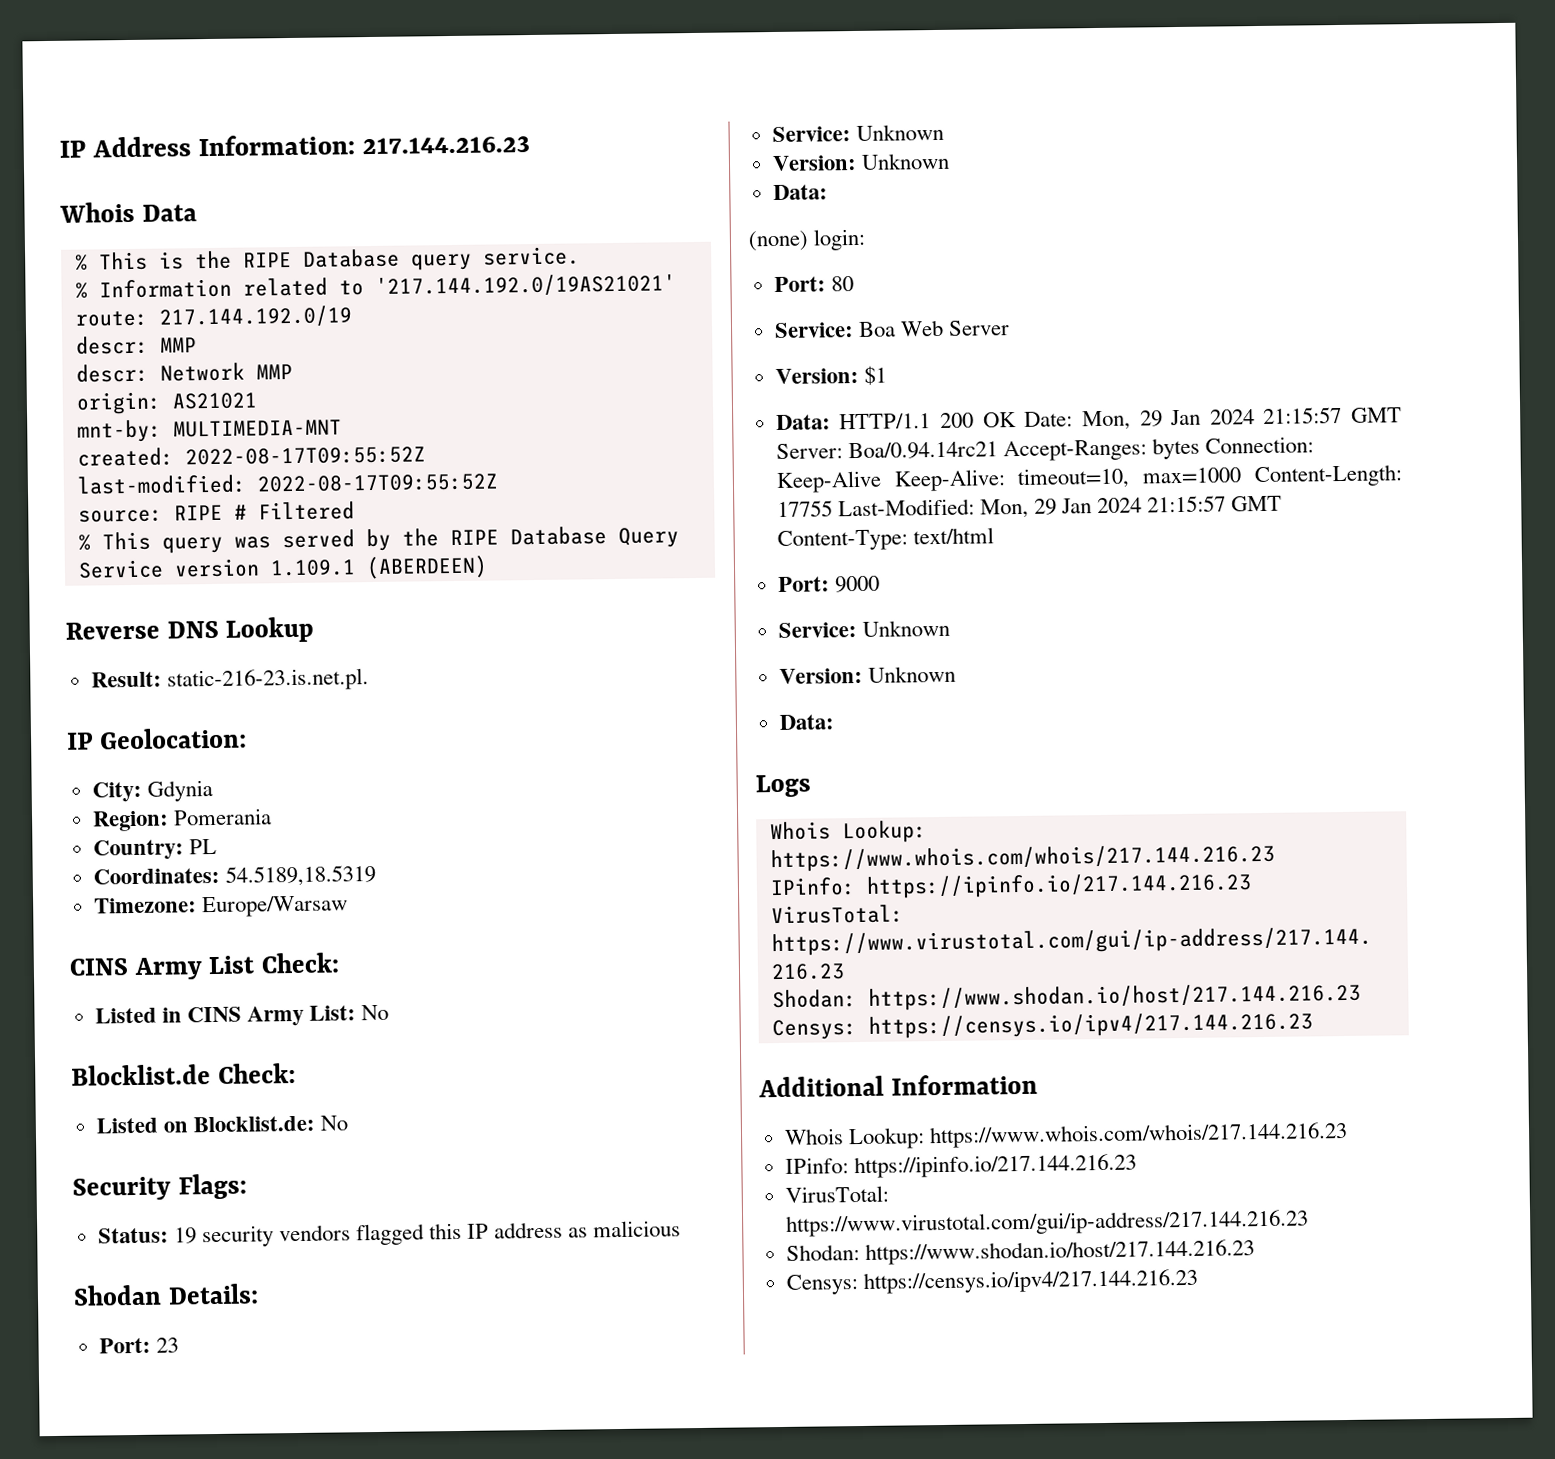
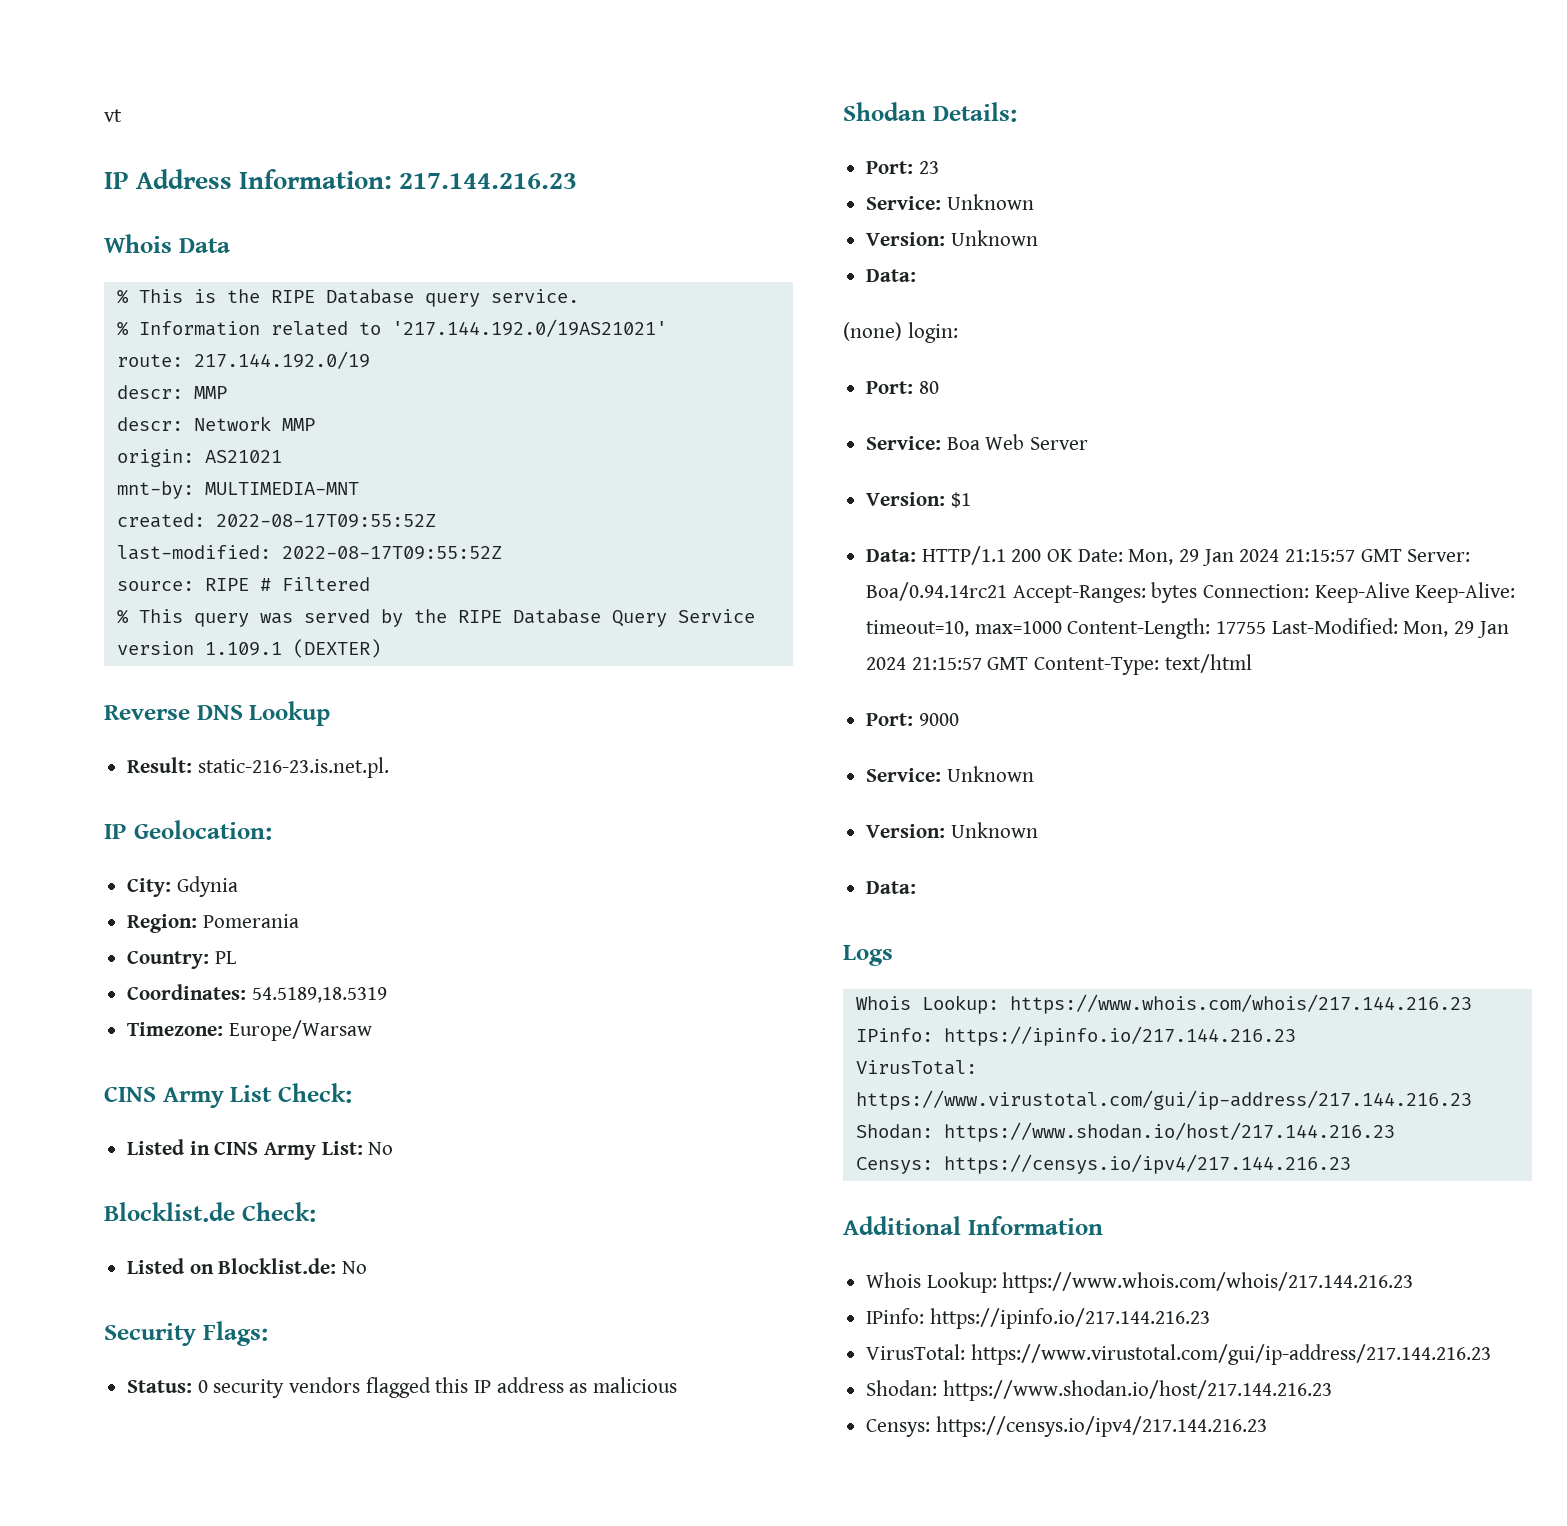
(59, 149) none -> [104,109,122,122] vt //
[365,555,488,580] (ABERDEEN) -> [292,639,381,658] (DEXTER)
[173,1227,197,1244] 19 -> [197,1380,208,1393] 0

